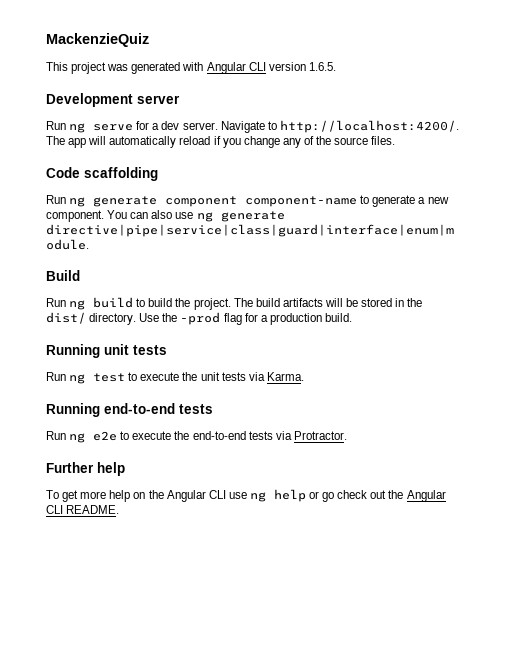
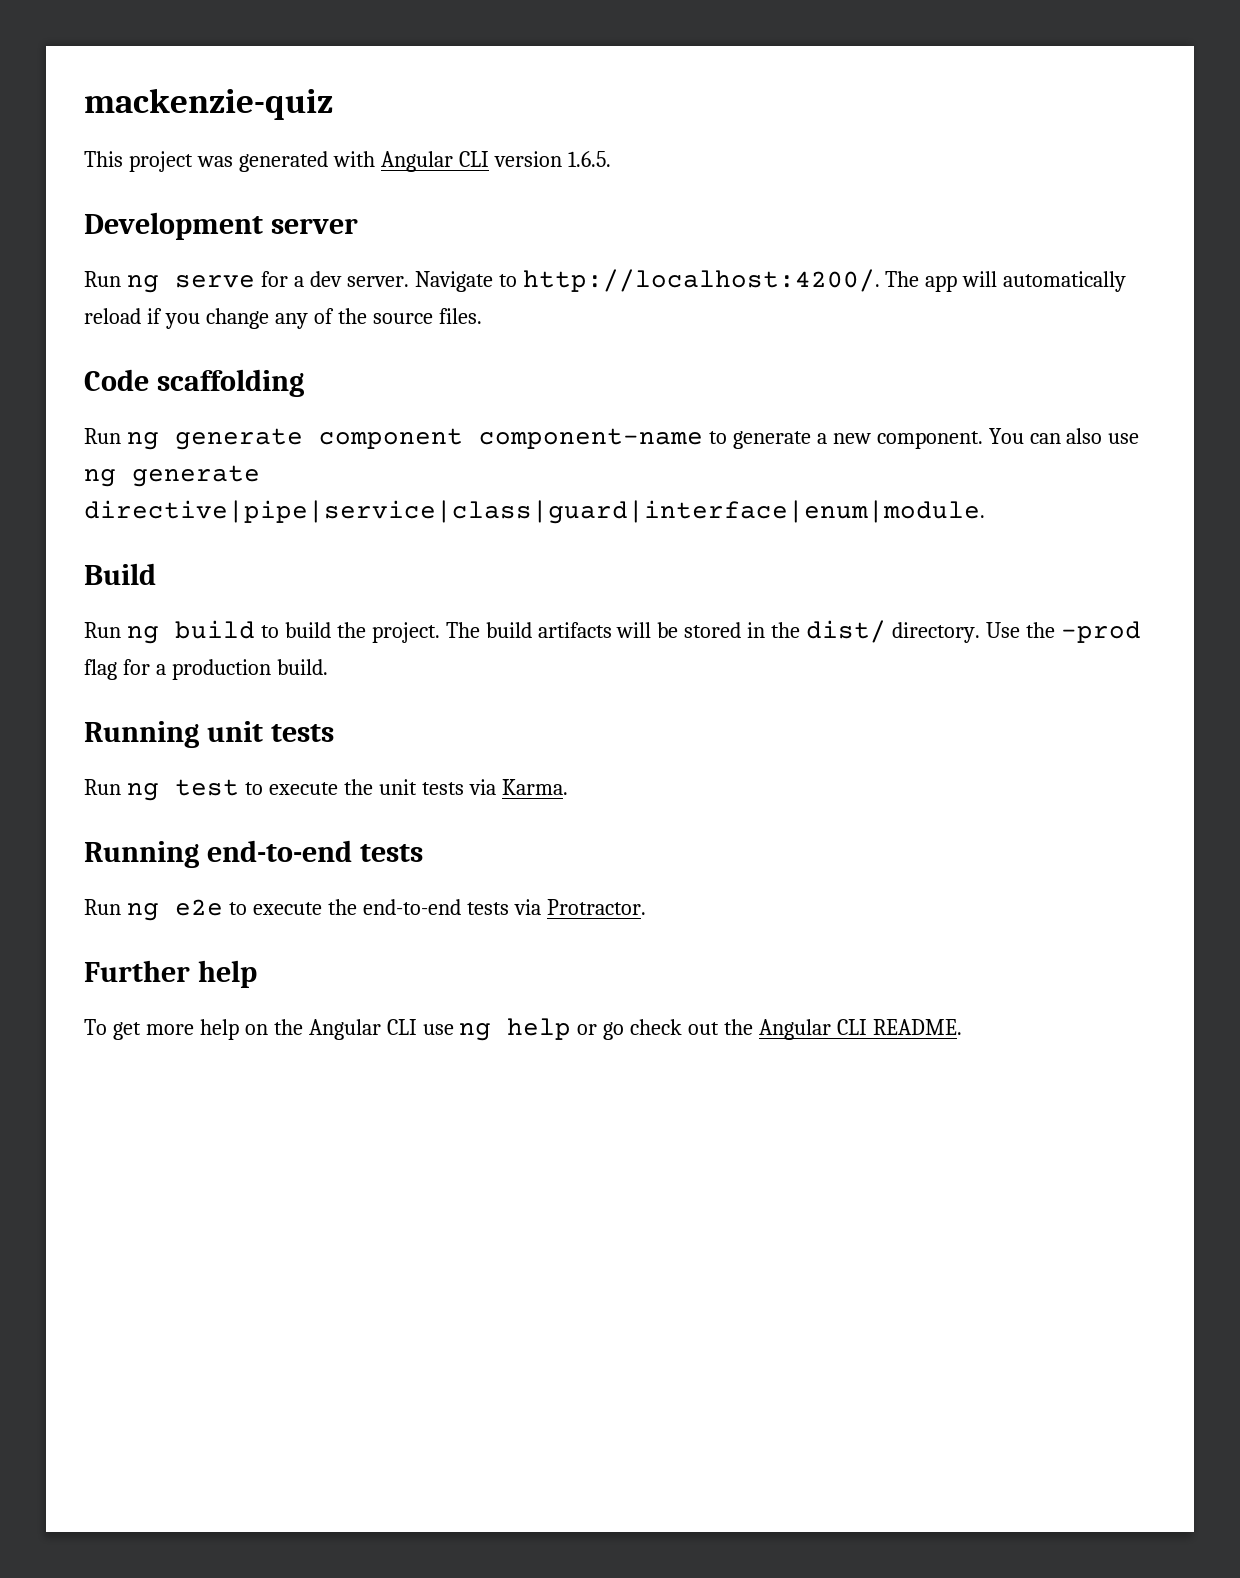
[46,33,149,47] MackenzieQuiz -> [84,88,333,120] mackenzie-quiz

